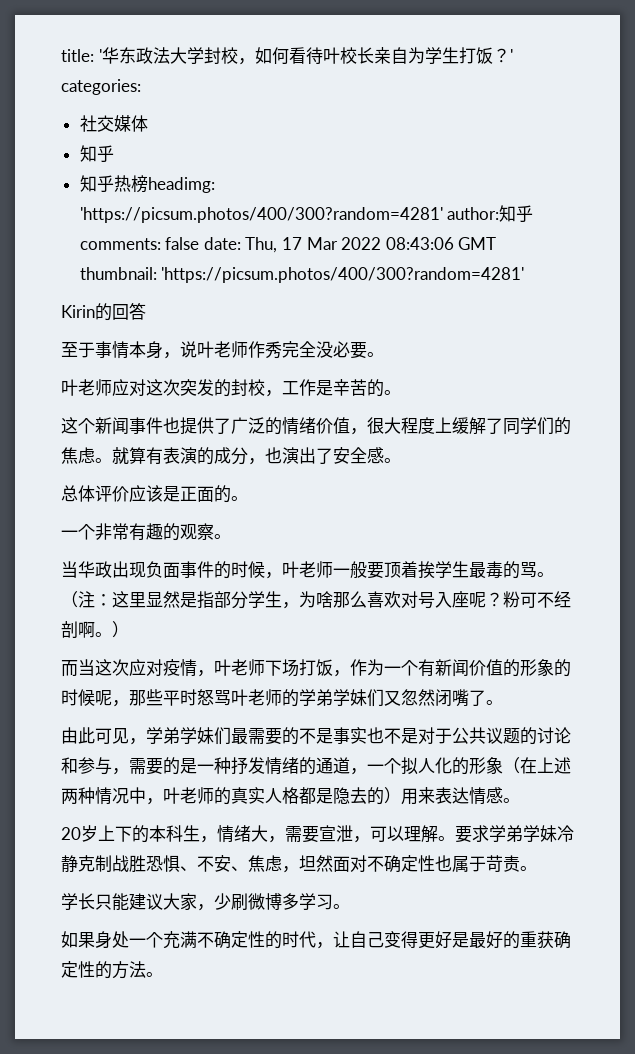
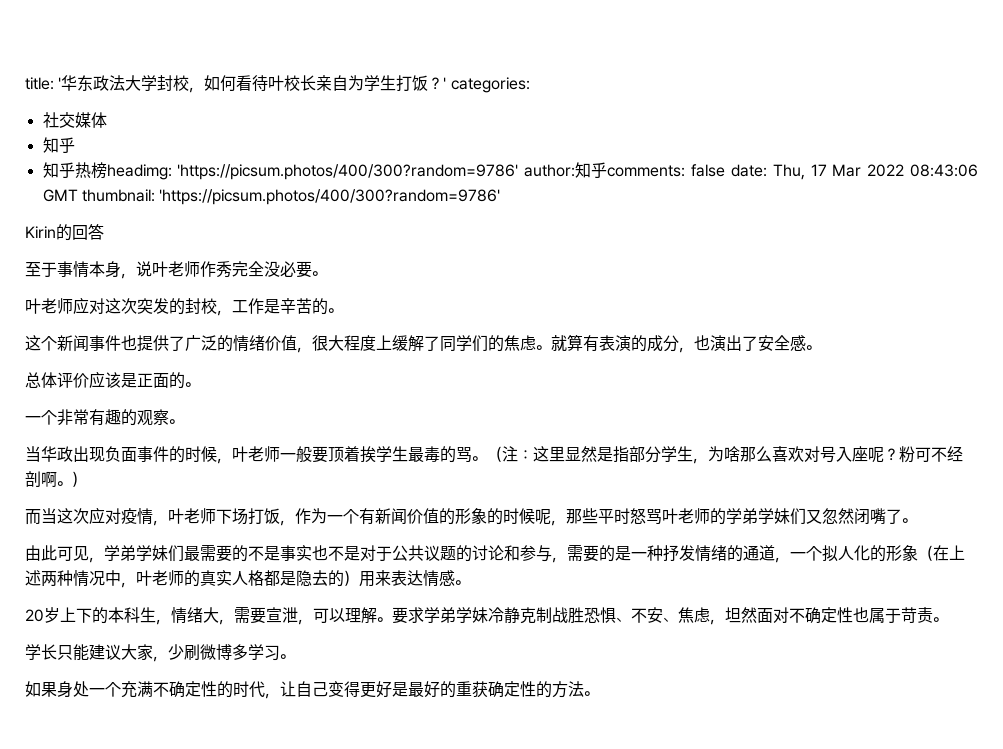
[79,207,443,223] 'https://picsum.photos/400/300?random=4281' -> [177,164,519,180] 'https://picsum.photos/400/300?random=9786'
[161,267,525,283] 'https://picsum.photos/400/300?random=4281' -> [159,189,501,205] 'https://picsum.photos/400/300?random=9786'

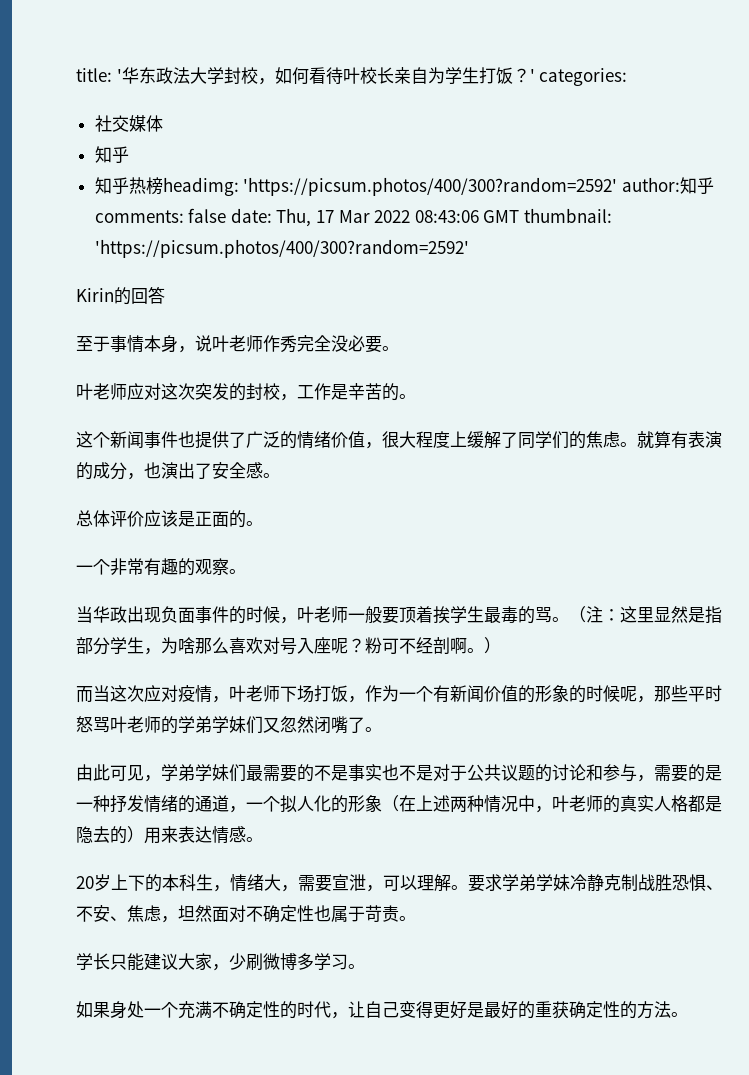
[177,164,519,180] 'https://picsum.photos/400/300?random=9786' -> [243,177,618,196] 'https://picsum.photos/400/300?random=2592'
[159,189,501,205] 'https://picsum.photos/400/300?random=9786' -> [94,239,469,258] 'https://picsum.photos/400/300?random=2592'

